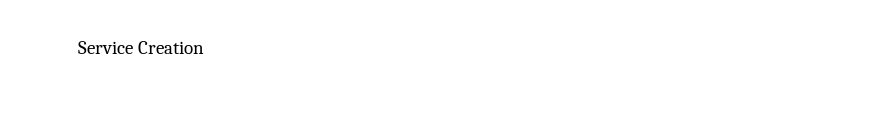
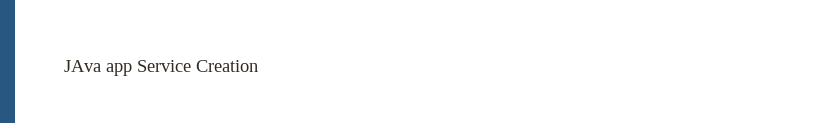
(78, 47) none -> [64,60,132,76] JAva app

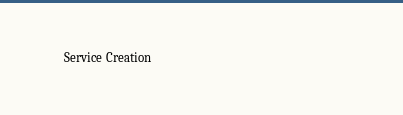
[64,60,132,76] JAva app -> (64, 57) none

